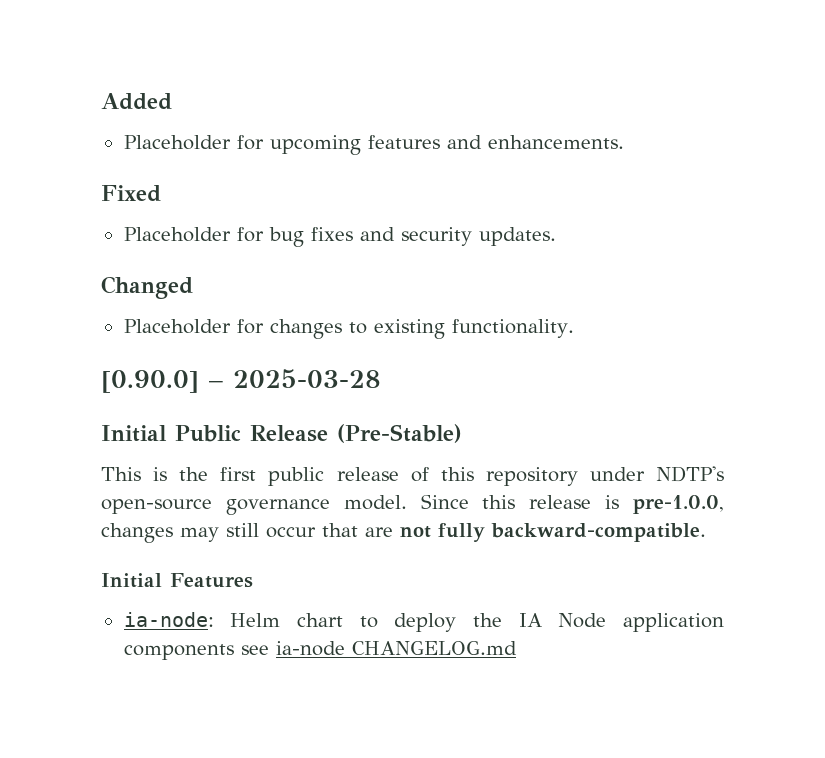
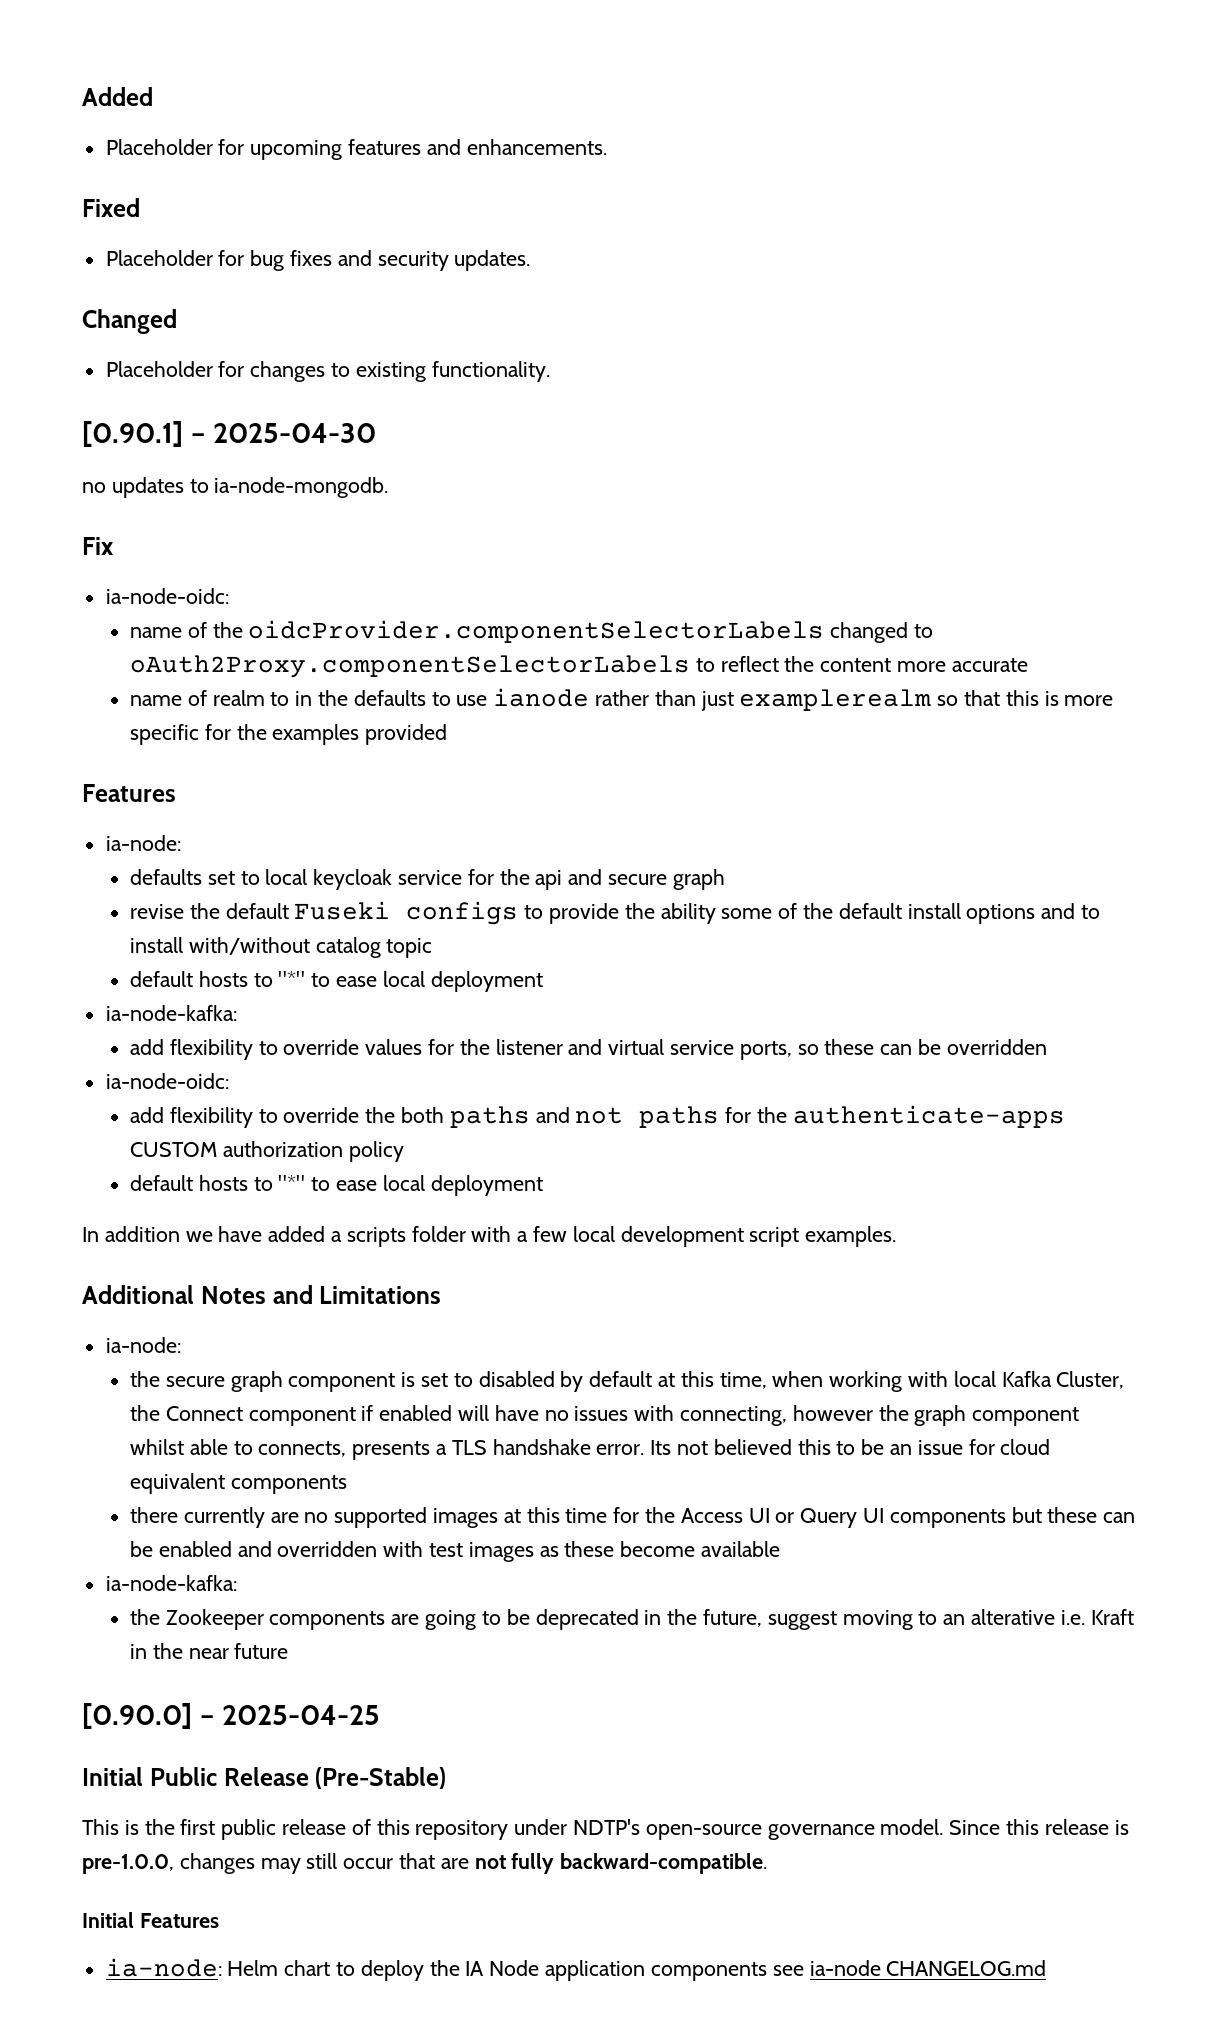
(574, 328) none -> [82,421,376,447] [82,477,389,498] [82,537,114,555] [105,588,229,604] [129,620,933,643] [129,655,1028,678] [129,688,1114,711] [129,724,448,745] [82,784,176,802] [105,835,181,851] [129,869,725,890] [129,901,1100,925] [129,937,433,958] [129,971,543,992] [105,1005,237,1021] [129,1039,1047,1060] [105,1073,229,1089] [129,1105,1065,1128] [129,1141,404,1162] [129,1175,543,1196] [82,1226,897,1247] [82,1285,442,1304] [105,1337,181,1353] [129,1371,1125,1392] [129,1405,1080,1426] [129,1439,1051,1460] [129,1473,347,1494] [129,1507,1136,1528] [129,1541,780,1562] [105,1575,237,1591] [129,1609,1134,1630] [129,1643,289,1659] // [0.90.1] – 2025-04-30 // no updates to ia-node-mongodb. // Fix // ia-node-oidc: // name of the oidcProvider.componentSelectorLabels changed to oAuth2Proxy.componentSelectorLabels to reflect the content more accurate // name of realm to in the defaults to use ianode rather than just examplerealm so that this is more specific for the examples provided // Features // ia-node: // defaults set to local keycloak service for the api and secure graph // revise the default Fuseki configs to provide the ability some of the default install options and to install with/without catalog topic // default hosts to "*" to ease local deployment // ia-node-kafka: // add flexibility to override values for the listener and virtual service ports, so these can be overridden // ia-node-oidc: // add flexibility to override the both paths and not paths for the authenticate-apps CUSTOM authorization policy // default hosts to "*" to ease local deployment // In addition we have added a scripts folder with a few local development script examples. // Additional Notes and Limitations // ia-node: // the secure graph component is set to disabled by default at this time, when working with local Kafka Cluster, the Connect component if enabled will have no issues with connecting, however the graph component whilst able to connects, presents a TLS handshake error. Its not believed this to be an issue for cloud equivalent components // there currently are no supported images at this time for the Access UI or Query UI components but these can be enabled and overridden with test images as these become available // ia-node-kafka: // the Zookeeper components are going to be deprecated in the future, suggest moving to an alterative i.e. Kraft in the near future
[233,369,380,388] 2025-03-28 -> [221,1705,380,1725] 2025-04-25

